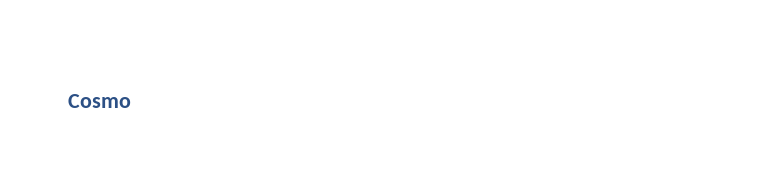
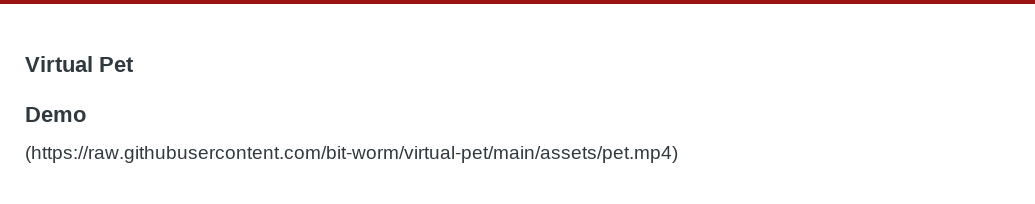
[68,94,131,108] Cosmo -> [25,56,134,72] [25,107,86,122] [25,146,678,163] Virtual Pet // Demo // (https://raw.githubusercontent.com/bit-worm/virtual-pet/main/assets/pet.mp4)

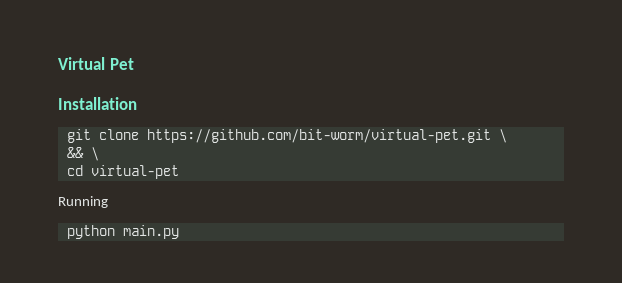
[25,107,86,122] [25,146,678,163] Demo // (https://raw.githubusercontent.com/bit-worm/virtual-pet/main/assets/pet.mp4) -> [58,97,137,110] [66,129,507,143] [66,147,99,161] [66,165,179,179] [58,196,108,208] [66,225,179,239] Installation // git clone https://github.com/bit-worm/virtual-pet.git \ // && \ // cd virtual-pet // Running // python main.py

